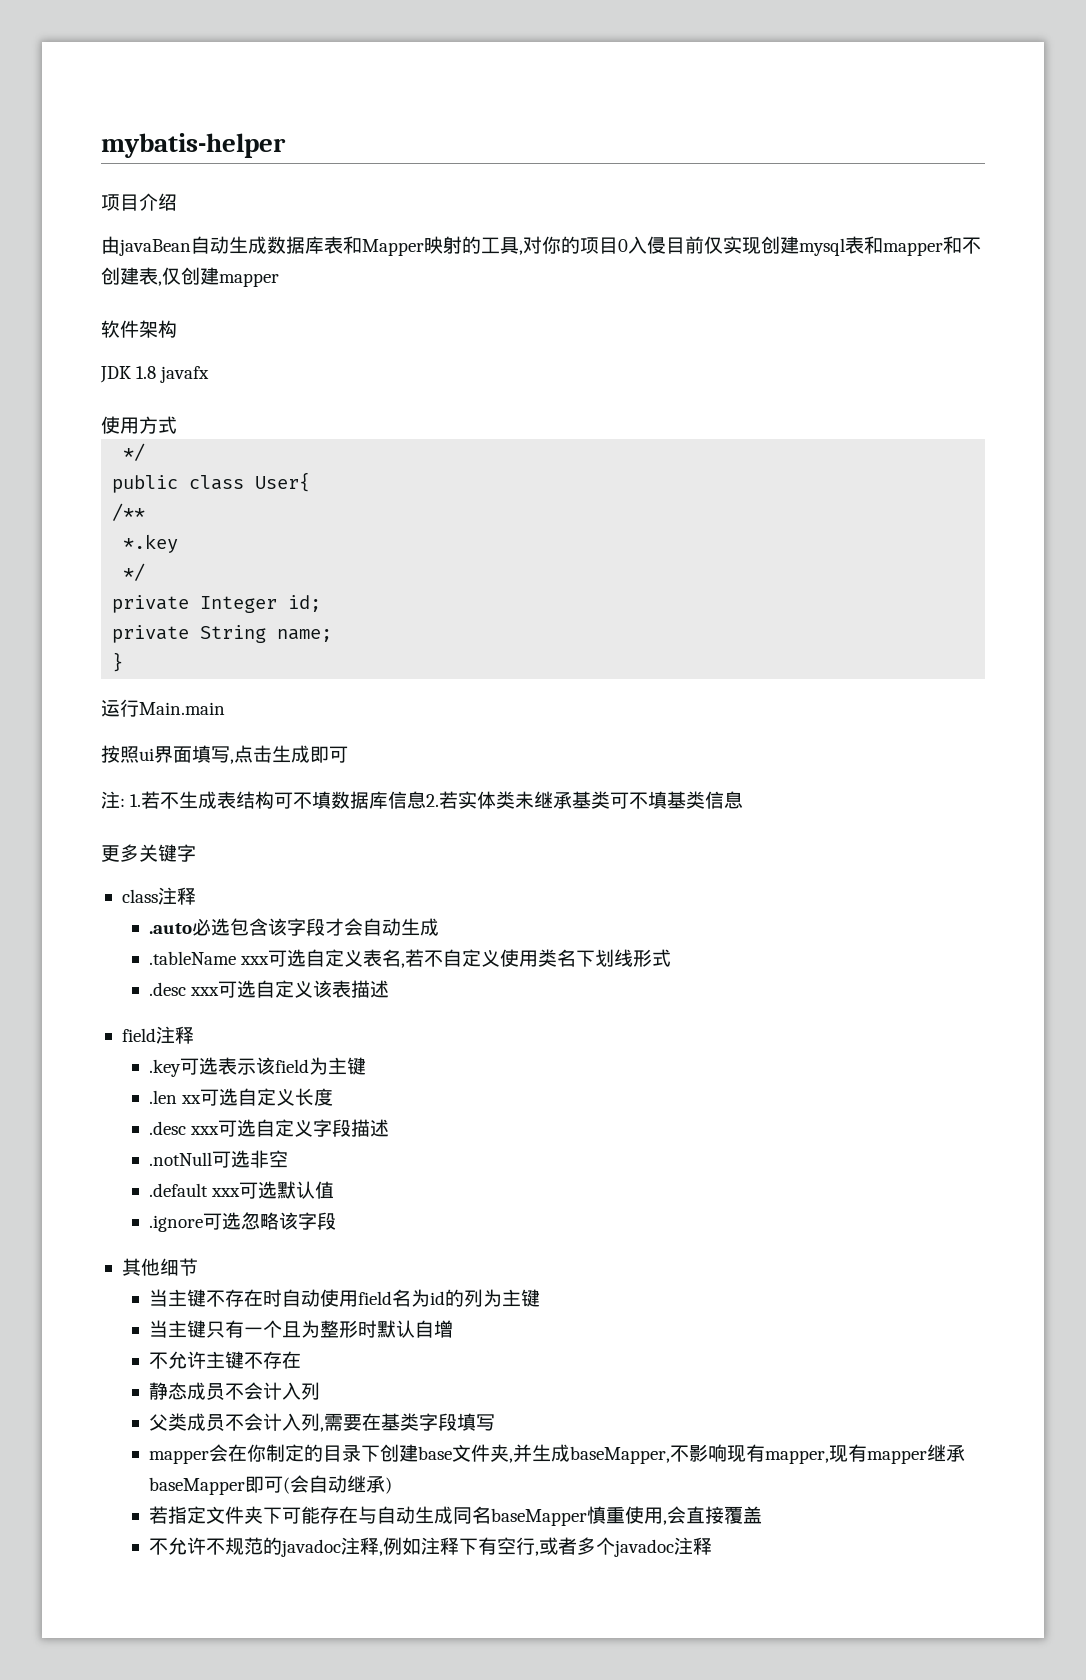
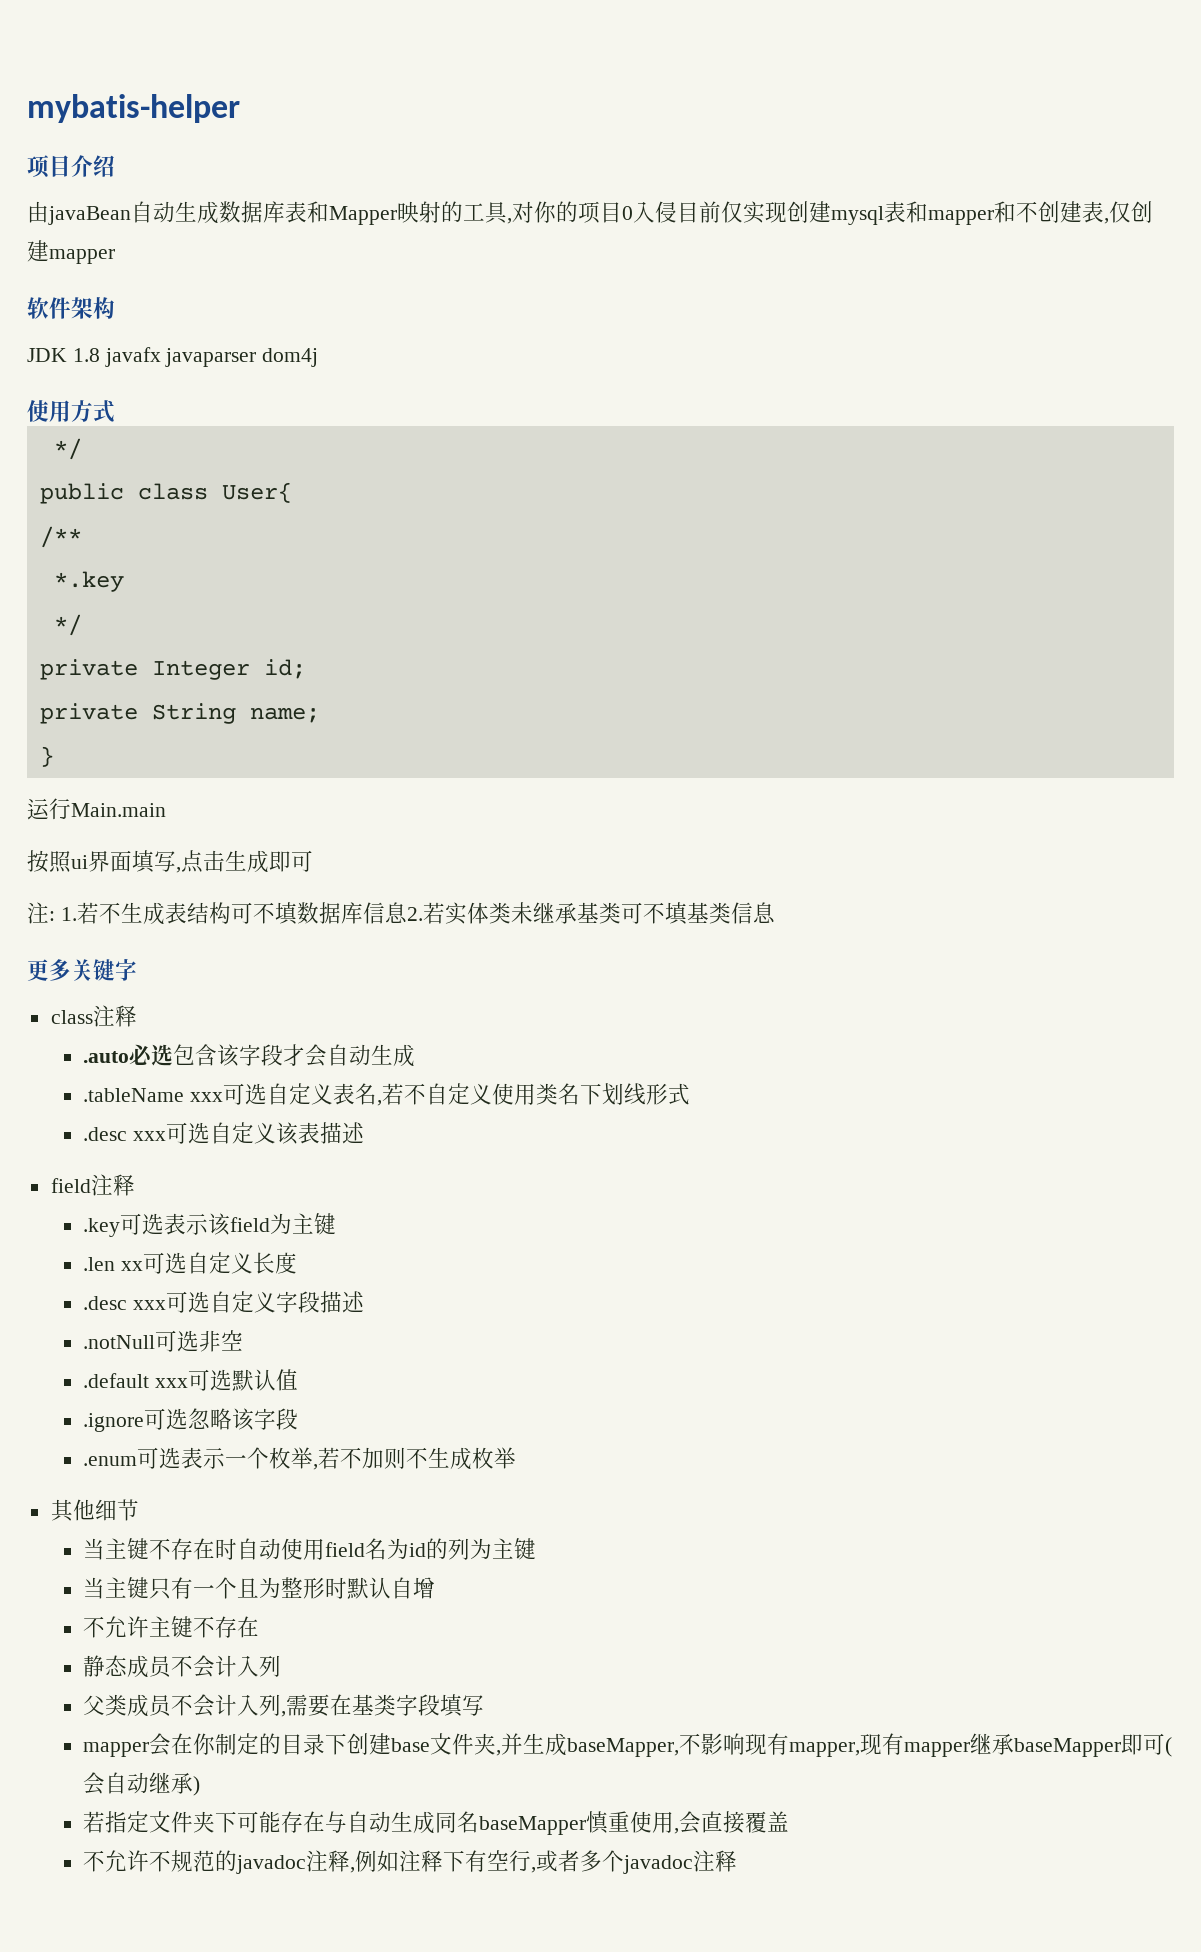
(210, 374) none -> [165,348,319,367] javaparser dom4j
(337, 1221) none -> [83,1447,517,1470] // .enum可选表示一个枚举,若不加则不生成枚举

